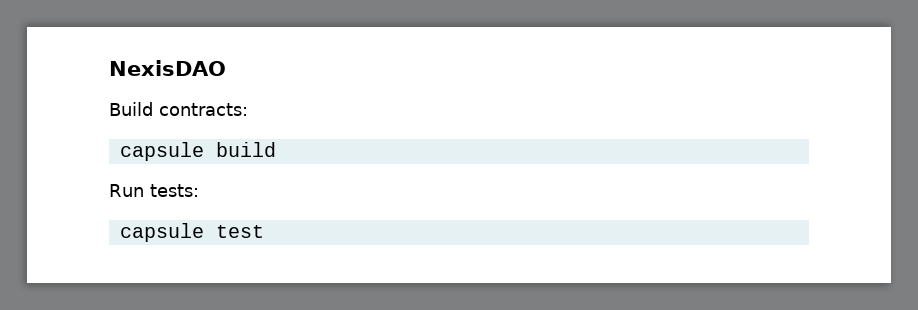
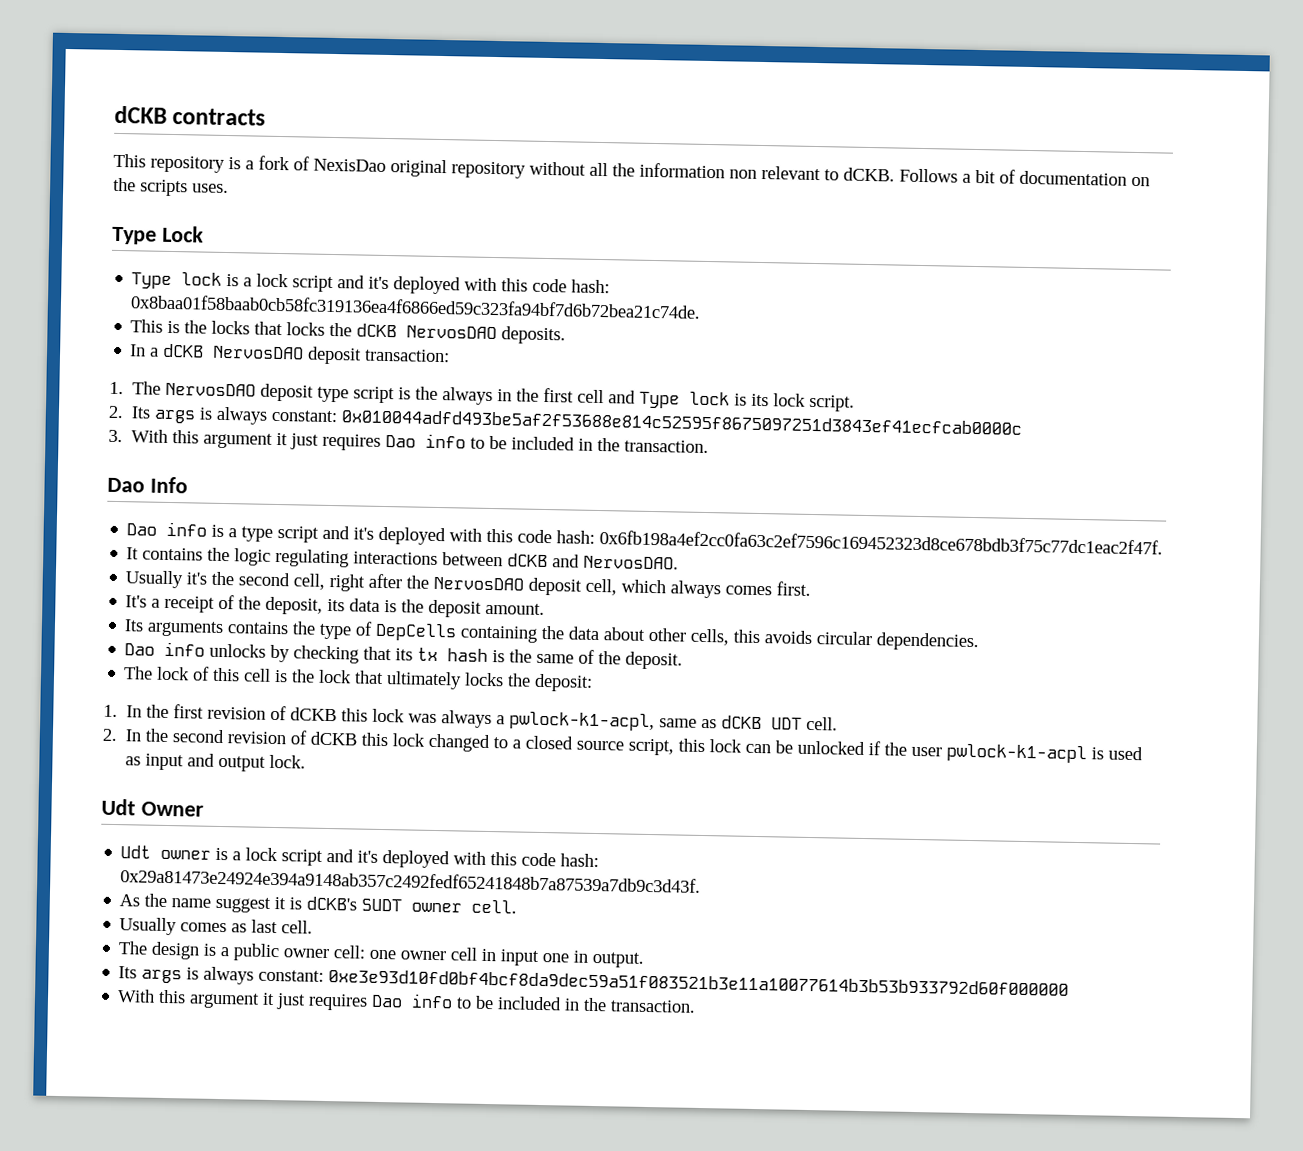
[109,60,226,76] [109,102,248,116] [119,142,276,161] [109,184,199,197] [119,223,264,242] NexisDAO // Build contracts: // capsule build // Run tests: // capsule test -> [114,105,267,126] [113,153,1150,187] [113,177,229,197] [112,225,204,245] [131,272,611,295] [130,294,702,319] [130,319,567,345] [130,343,451,365] [109,381,856,412] [108,405,1023,435] [108,429,710,454] [107,476,188,494] [126,521,1164,555] [126,547,680,570] [125,570,812,599] [125,594,546,618] [124,619,980,652] [124,641,684,670] [123,666,594,692] [103,704,839,732] [102,728,1144,764] [125,753,307,772] [101,798,204,817] [120,845,600,869] [120,868,702,893] [119,893,518,914] [119,917,314,936] [118,941,645,968] [118,966,1070,996] [117,989,697,1013] dCKB contracts // This repository is a fork of NexisDao original repository without all the information non relevant to dCKB. Follows a bit of documentation on the scripts uses. // Type Lock // Type lock is a lock script and it's deployed with this code hash: 0x8baa01f58baab0cb58fc319136ea4f6866ed59c323fa94bf7d6b72bea21c74de. // This is the locks that locks the dCKB NervosDAO deposits. // In a dCKB NervosDAO deposit transaction: // 1. The NervosDAO deposit type script is the always in the first cell and Type lock is its lock script. // 2. Its args is always constant: 0x010044adfd493be5af2f53688e814c52595f8675097251d3843ef41ecfcab0000c // 3. With this argument it just requires Dao info to be included in the transaction. // Dao Info // Dao info is a type script and it's deployed with this code hash: 0x6fb198a4ef2cc0fa63c2ef7596c169452323d8ce678bdb3f75c77dc1eac2f47f. // It contains the logic regulating interactions between dCKB and NervosDAO. // Usually it's the second cell, right after the NervosDAO deposit cell, which always comes first. // It's a receipt of the deposit, its data is the deposit amount. // Its arguments contains the type of DepCells containing the data about other cells, this avoids circular dependencies. // Dao info unlocks by checking that its tx hash is the same of the deposit. // The lock of this cell is the lock that ultimately locks the deposit: // 1. In the first revision of dCKB this lock was always a pwlock-k1-acpl, same as dCKB UDT cell. // 2. In the second revision of dCKB this lock changed to a closed source script, this lock can be unlocked if the user pwlock-k1-acpl is used as input and output lock. // Udt Owner // Udt owner is a lock script and it's deployed with this code hash: 0x29a81473e24924e394a9148ab357c2492fedf65241848b7a87539a7db9c3d43f. // As the name suggest it is dCKB's SUDT owner cell. // Usually comes as last cell. // The design is a public owner cell: one owner cell in input one in output. // Its args is always constant: 0xe3e93d10fd0bf4bcf8da9dec59a51f083521b3e11a10077614b3b53b933792d60f000000 // With this argument it just requires Dao info to be included in the transaction.

